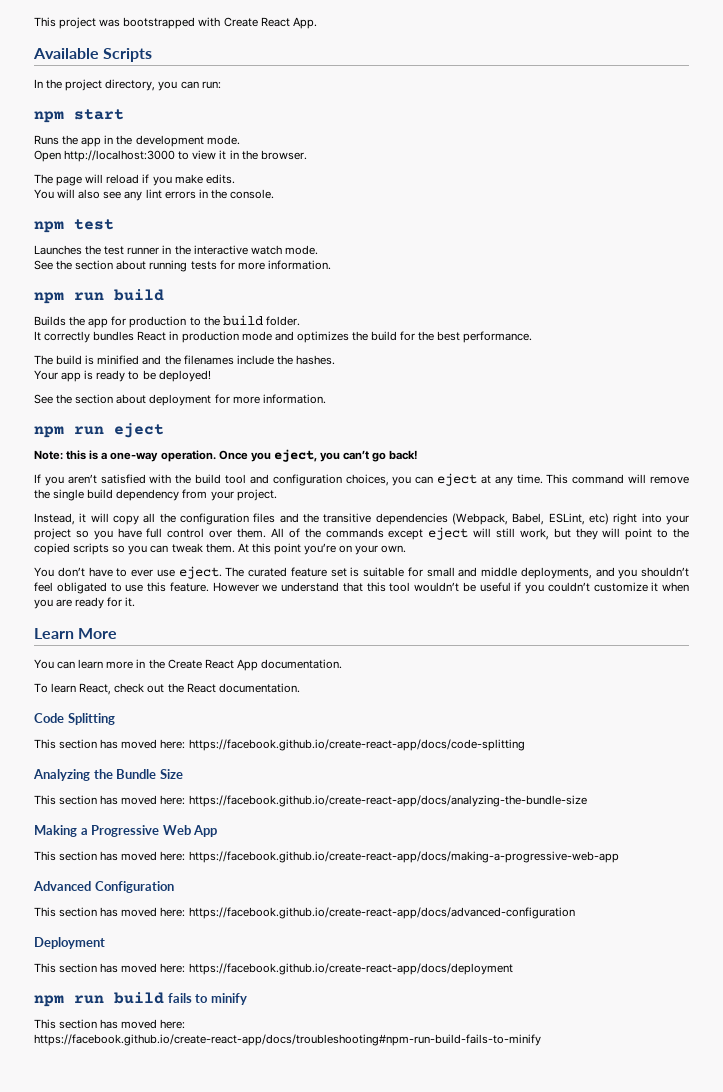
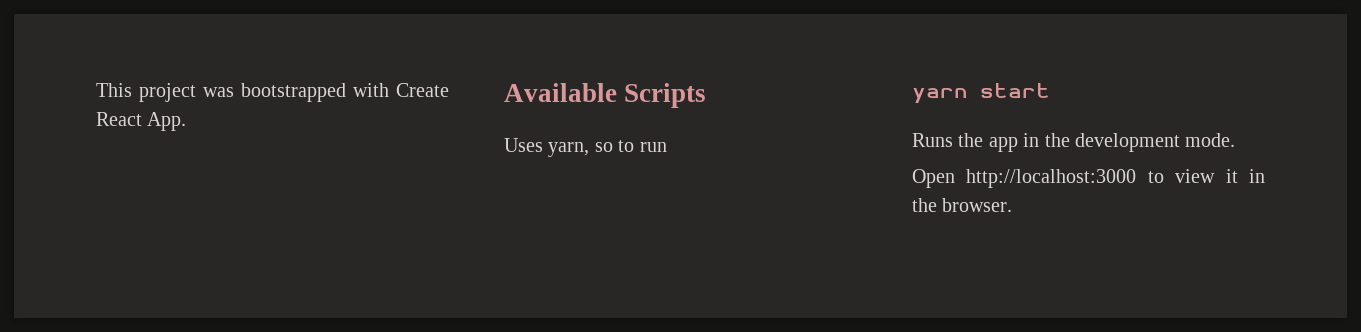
[34,79,221,91] [34,111,64,123] In the project directory, you can run: // npm -> [504,138,667,157] [912,88,968,104] Uses yarn, so to run // yarn
[34,174,235,186] [34,189,274,201] [34,219,114,233] [34,245,318,255] [34,260,331,272] [34,289,164,304] [34,315,300,328] [34,331,533,343] [34,355,335,365] [34,370,211,382] [34,394,326,406] [34,423,164,438] [34,449,419,462] [34,473,690,486] [34,489,277,501] [34,513,690,525] [34,527,690,540] [34,543,407,555] [34,566,689,579] [34,582,689,594] [34,597,136,609] [34,628,118,639] [34,659,342,671] [34,683,300,695] [34,713,115,725] [34,739,525,751] [33,769,183,781] [34,795,587,807] [34,825,218,837] [34,851,619,863] [33,881,174,893] [34,907,575,919] [34,937,105,949] [34,963,513,975] [34,992,247,1007] [34,1019,186,1029] [34,1034,541,1046] // The page will reload if you make edits. // You will also see any lint errors in the console. // npm test // Launches the test runner in the interactive watch mode. // See the section about running tests for more information. // npm run build // Builds the app for production to the build folder. // It correctly bundles React in production mode and optimizes the build for the best performance. // The build is minified and the filenames include the hashes. // Your app is ready to be deployed! // See the section about deployment for more information. // npm run eject // Note: this is a one-way operation. Once you eject, you can’t go back! // If you aren’t satisfied with the build tool and configuration choices, you can eject at any time. This command will remove the single build dependency from your project. // Instead, it will copy all the configuration files and the transitive dependencies (Webpack, Babel, ESLint, etc) right into your project so you have full control over them. All of the commands except eject will still work, but they will point to the copied scripts so you can tweak them. At this point you’re on your own. // You don’t have to ever use eject. The curated feature set is suitable for small and middle deployments, and you shouldn’t feel obligated to use this feature. However we understand that this tool wouldn’t be useful if you couldn’t customize it when you are ready for it. // Learn More // You can learn more in the Create React App documentation. // To learn React, check out the React documentation. // Code Splitting // This section has moved here: https://facebook.github.io/create-react-app/docs/code-splitting // Analyzing the Bundle Size // This section has moved here: https://facebook.github.io/create-react-app/docs/analyzing-the-bundle-size // Making a Progressive Web App // This section has moved here: https://facebook.github.io/create-react-app/docs/making-a-progressive-web-app // Advanced Configuration // This section has moved here: https://facebook.github.io/create-react-app/docs/advanced-configuration // Deployment // This section has moved here: https://facebook.github.io/create-react-app/docs/deployment // npm run build fails to minify // This section has moved here: https://facebook.github.io/create-react-app/docs/troubleshooting#npm-run-build-fails-to-minify -> (1013, 205) none

